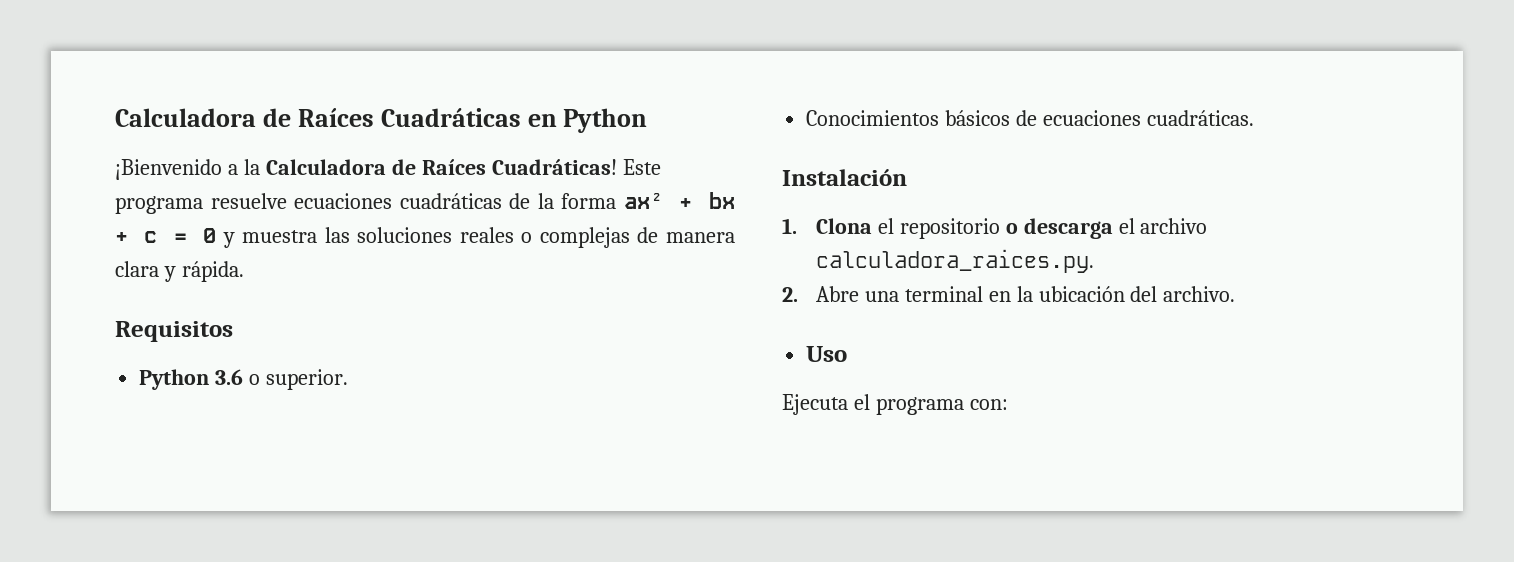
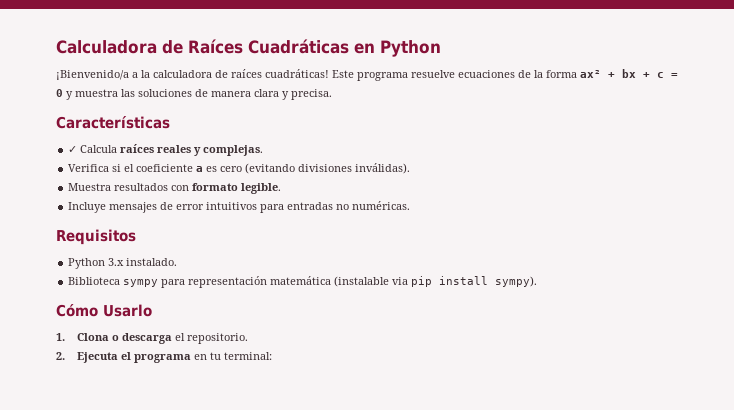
[115,159,222,180] ¡Bienvenido -> [56,70,129,80] ¡Bienvenido/a
[265,159,617,175] Calculadora de Raíces Cuadráticas! -> [153,69,329,78] calculadora de raíces cuadráticas!
[399,193,502,209] cuadráticas -> (515, 74) none
[459,227,630,248] reales o complejas -> (192, 93) none
[181,261,244,282] [115,321,233,342] [139,369,349,390] [806,110,1254,126] [782,169,907,186] rápida. // Requisitos // Python 3.6 o superior. // Conocimientos básicos de ecuaciones cuadráticas. // Instalación -> [291,89,332,100] [56,116,170,129] [68,144,264,156] [68,163,411,174] [68,183,282,194] [68,201,411,213] [56,229,136,245] [68,258,178,269] [68,276,538,288] [56,304,152,317] precisa. // Características // ✓ Calcula raíces reales y complejas. // Verifica si el coeficiente a es cero (evitando divisiones inválidas). // Muestra resultados con formato legible. // Incluye mensajes de error intuitivos para entradas no numéricas. // Requisitos // Python 3.x instalado. // Biblioteca sympy para representación matemática (instalable via pip install sympy). // Cómo Usarlo
[877,218,1000,239] el repositorio -> (110, 337) none
[1140,218,1208,234] [815,249,1094,273] archivo calculadora_raices.py. -> [187,333,249,344] repositorio.
[815,286,1236,302] [806,346,848,362] [782,394,1008,415] Abre una terminal en la ubicación del archivo. // Uso // Ejecuta el programa con: -> [77,352,273,363] Ejecuta el programa en tu terminal:

